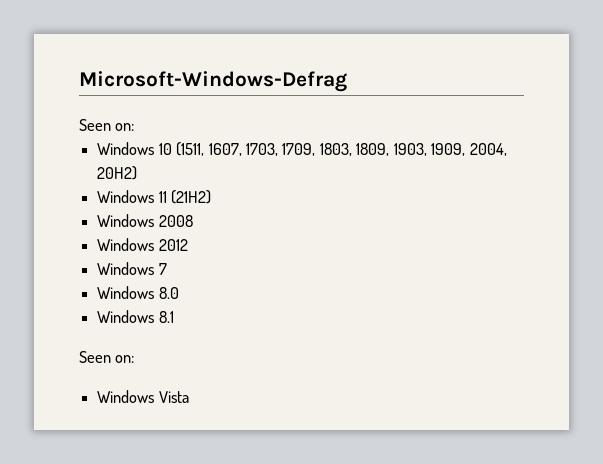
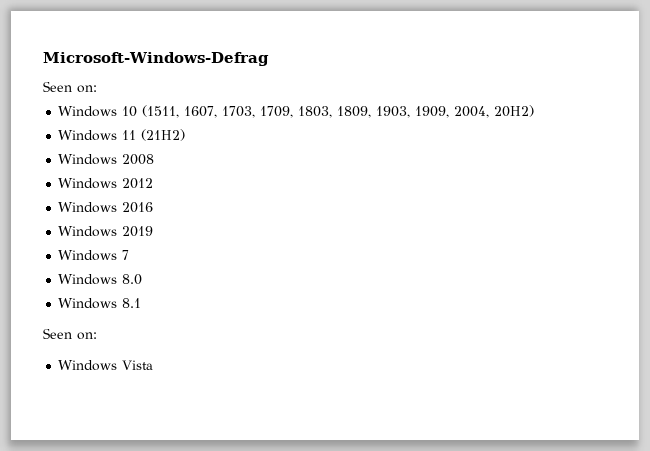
(188, 245) none -> [58,202,154,213] [58,226,154,237] // Windows 2016 // Windows 2019

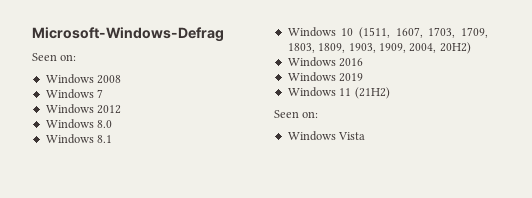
(97, 89) none -> [45,74,122,84] [45,89,104,99] [45,104,122,114] [45,119,113,129] [45,134,113,144] // Windows 2008 // Windows 7 // Windows 2012 // Windows 8.0 // Windows 8.1
[58,129,186,141] [58,154,155,165] [58,178,154,189] // Windows 11 (21H2) // Windows 2008 // Windows 2012 -> (471, 48) none
[122,250,130,260] [58,274,143,285] [58,298,142,309] 7 // Windows 8.0 // Windows 8.1 -> [339,87,390,99] 11 (21H2)

